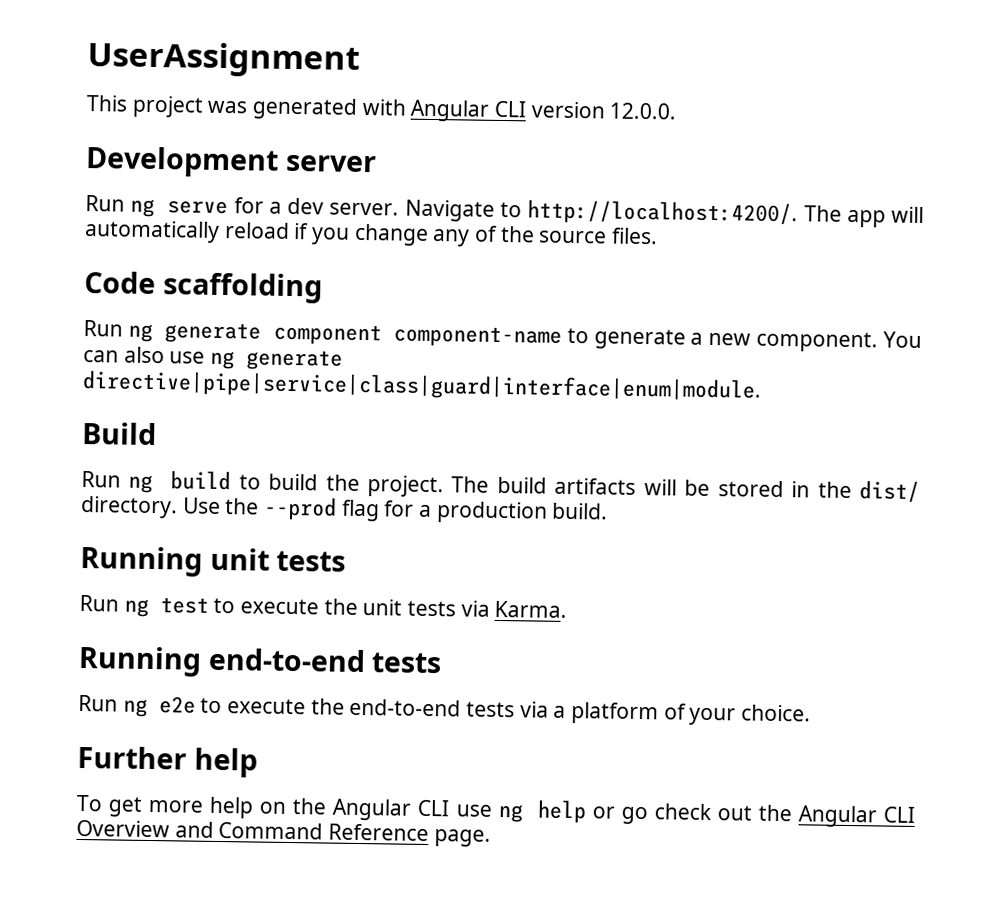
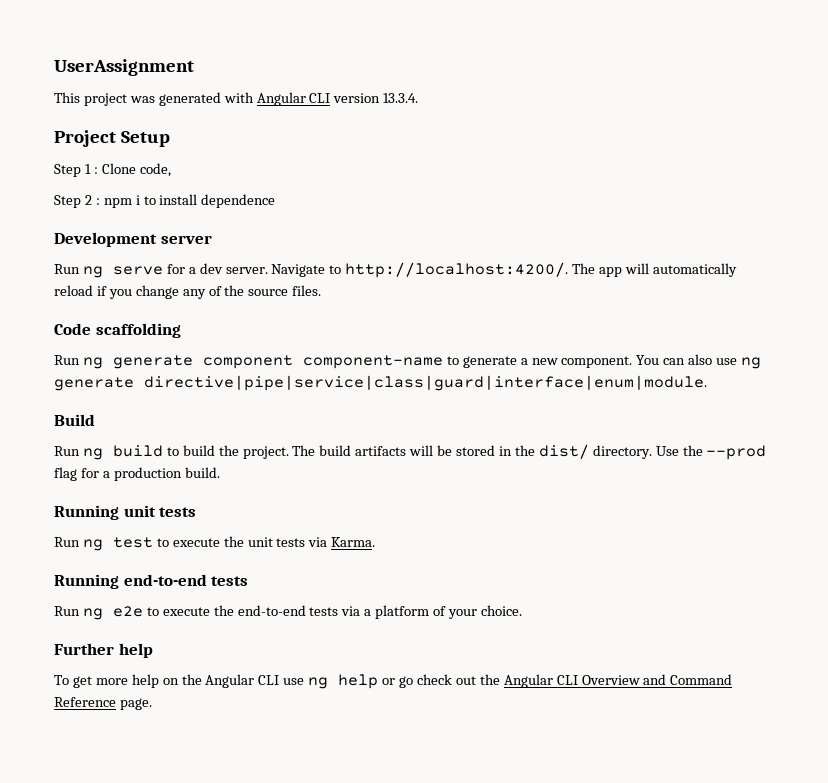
[609,102,677,120] 12.0.0. -> [383,93,419,103] [54,130,170,147] [54,163,171,177] [54,194,276,208] 13.3.4. // Project Setup // Step 1 : Clone code, // Step 2 : npm i to install dependence

